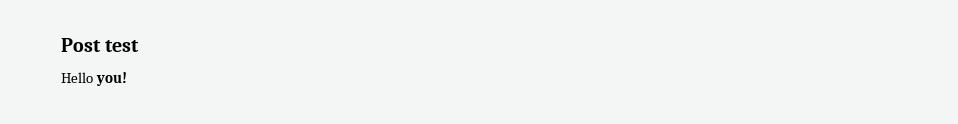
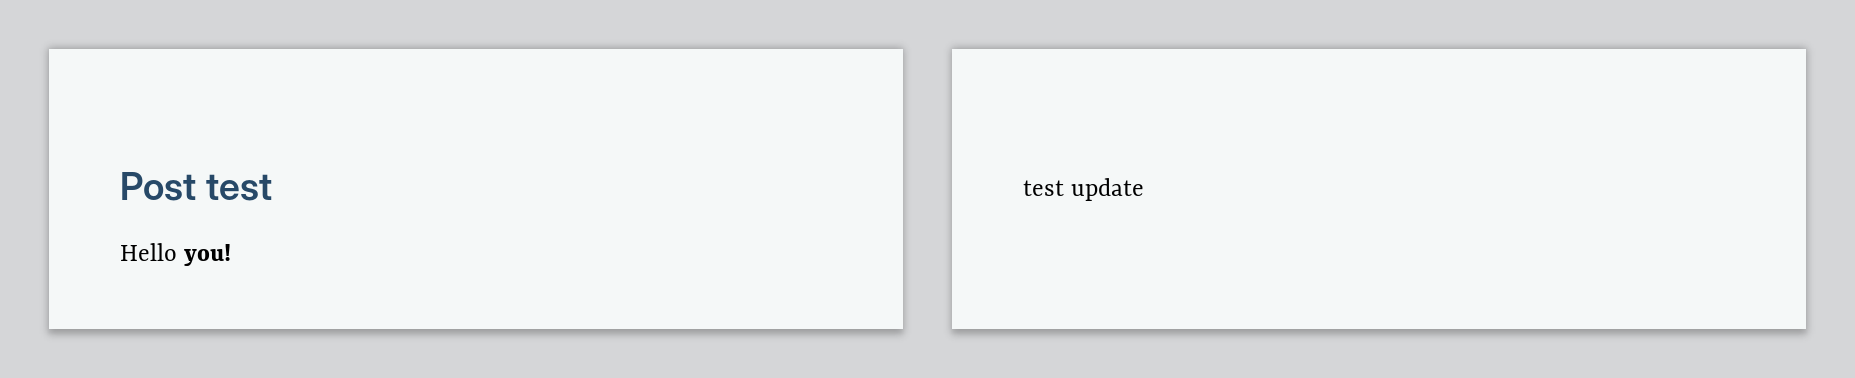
(127, 79) none -> [1023,178,1145,201] // test update

